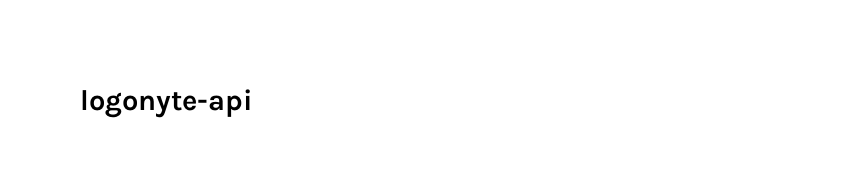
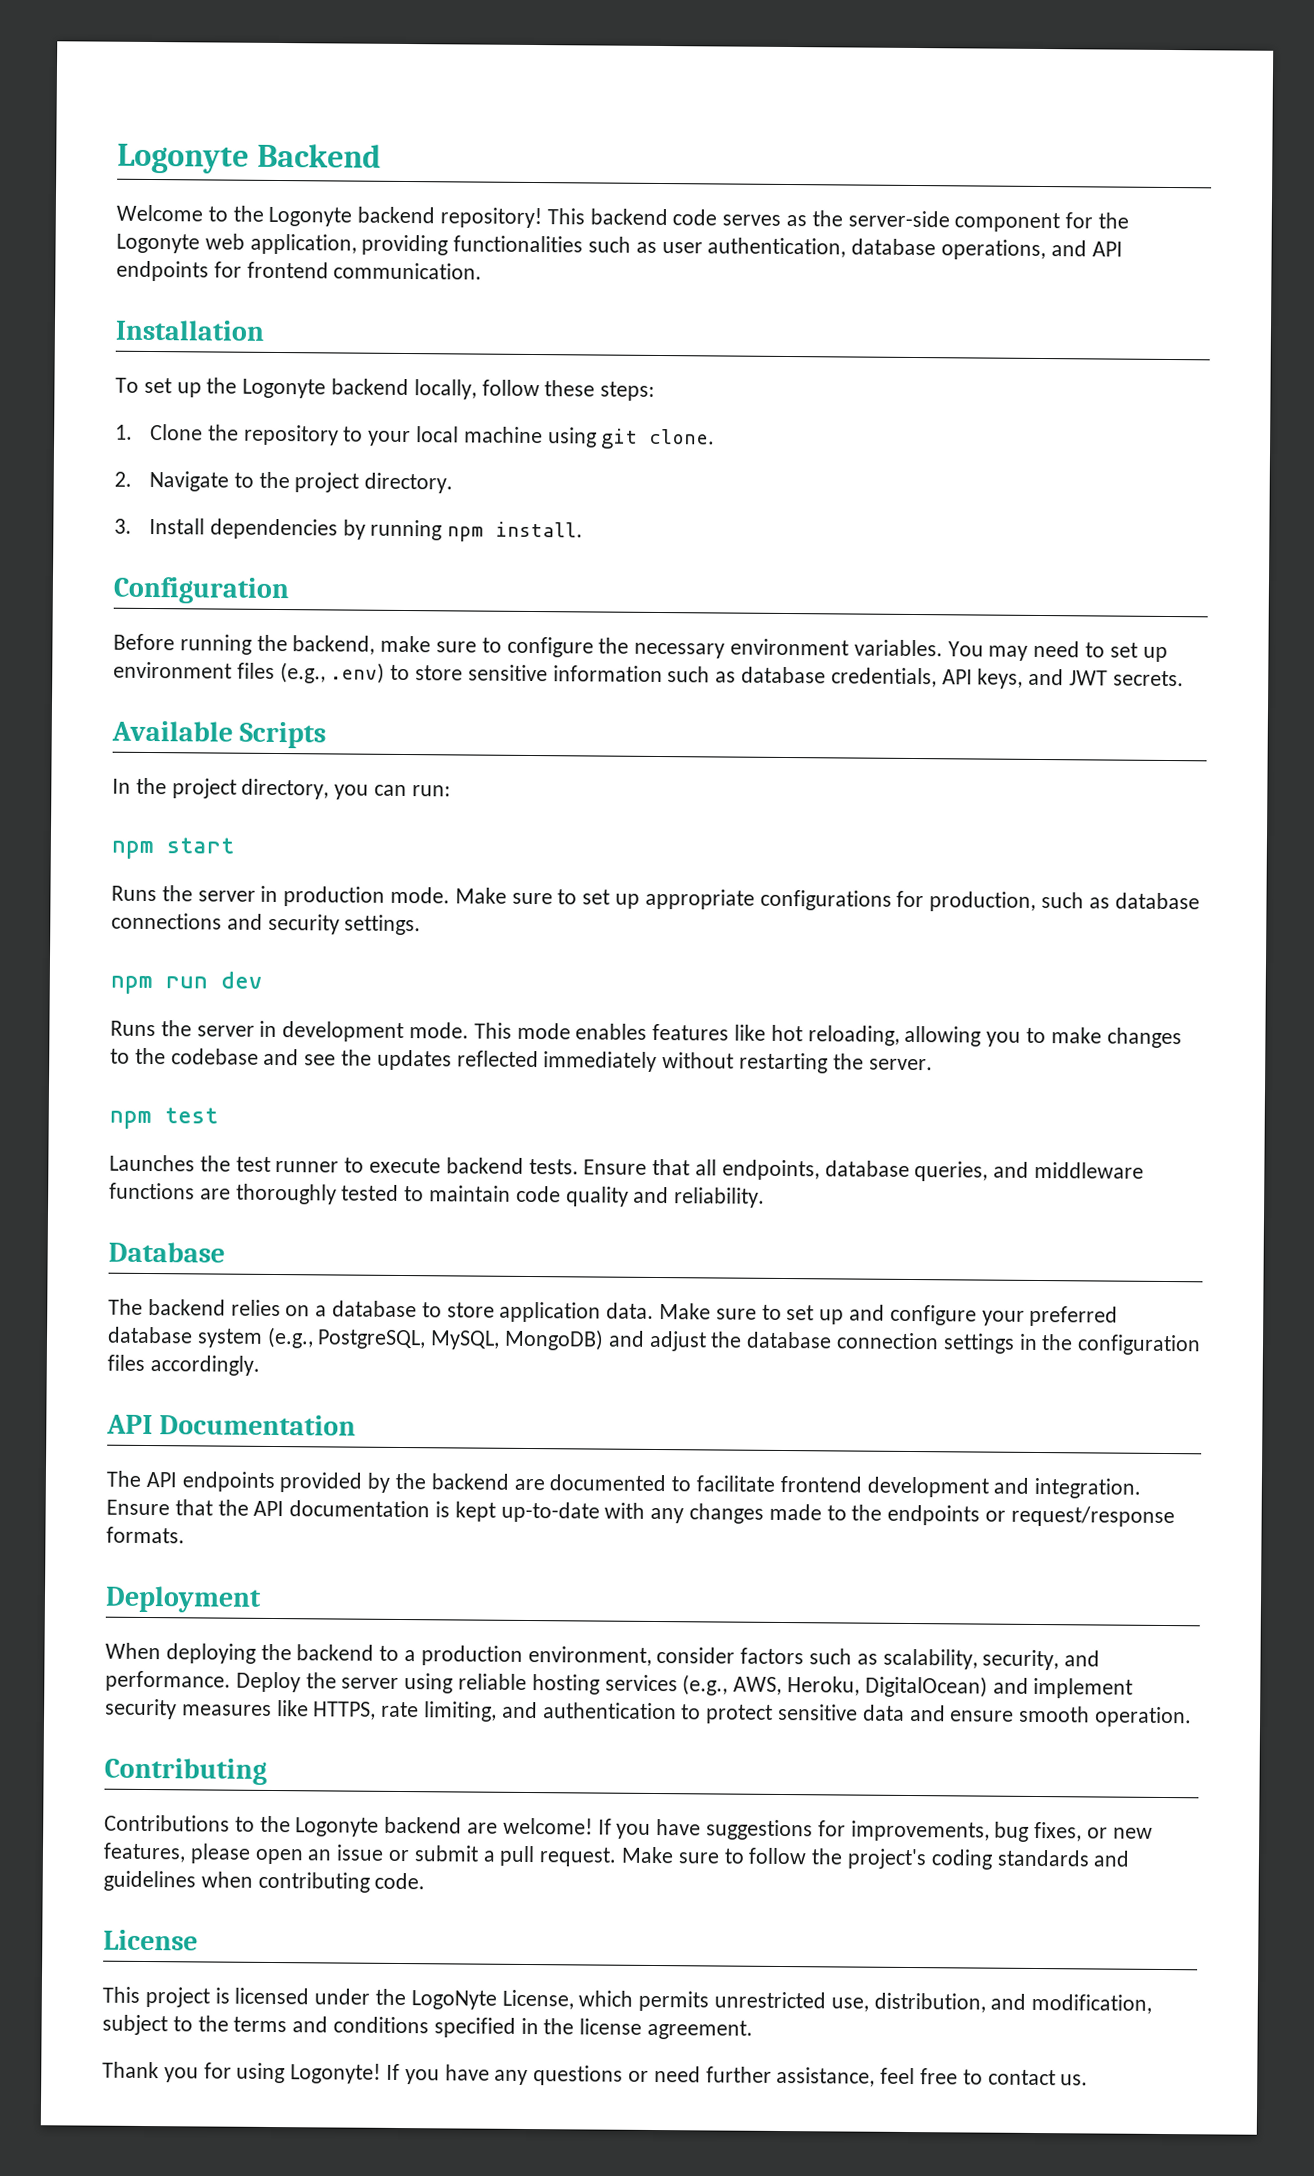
[80,89,253,118] logonyte-api -> [117,143,381,174] [116,204,1130,233] [116,233,1123,261] [116,260,483,282] [115,319,265,341] [115,377,656,401] [115,423,716,449] [114,470,454,494] [114,517,584,542] [113,576,289,605] [113,633,1168,662] [113,661,1184,689] [111,720,327,749] [112,777,451,800] [111,837,234,860] [111,885,1200,912] [111,912,422,936] [110,971,262,995] [110,1020,1182,1049] [110,1047,933,1074] [109,1107,218,1130] [109,1154,1145,1182] [109,1182,766,1208] [108,1241,225,1263] [108,1298,1119,1327] [107,1326,1202,1356] [107,1354,260,1376] [106,1414,357,1436] [106,1470,1142,1499] [106,1499,1175,1528] [106,1526,185,1544] [105,1585,262,1613] [105,1642,1101,1671] [105,1670,1134,1699] [105,1698,1193,1728] [104,1757,267,1785] [104,1814,1153,1842] [103,1842,1131,1870] [103,1870,426,1893] [103,1929,198,1951] [102,1986,1153,2014] [102,2014,754,2040] [102,2061,1089,2087] Logonyte Backend // Welcome to the Logonyte backend repository! This backend code serves as the server-side component for the Logonyte web application, providing functionalities such as user authentication, database operations, and API endpoints for frontend communication. // Installation // To set up the Logonyte backend locally, follow these steps: // 1. Clone the repository to your local machine using git clone. // 2. Navigate to the project directory. // 3. Install dependencies by running npm install. // Configuration // Before running the backend, make sure to configure the necessary environment variables. You may need to set up environment files (e.g., .env) to store sensitive information such as database credentials, API keys, and JWT secrets. // Available Scripts // In the project directory, you can run: // npm start // Runs the server in production mode. Make sure to set up appropriate configurations for production, such as database connections and security settings. // npm run dev // Runs the server in development mode. This mode enables features like hot reloading, allowing you to make changes to the codebase and see the updates reflected immediately without restarting the server. // npm test // Launches the test runner to execute backend tests. Ensure that all endpoints, database queries, and middleware functions are thoroughly tested to maintain code quality and reliability. // Database // The backend relies on a database to store application data. Make sure to set up and configure your preferred database system (e.g., PostgreSQL, MySQL, MongoDB) and adjust the database connection settings in the configuration files accordingly. // API Documentation // The API endpoints provided by the backend are documented to facilitate frontend development and integration. Ensure that the API documentation is kept up-to-date with any changes made to the endpoints or request/response formats. // Deployment // When deploying the backend to a production environment, consider factors such as scalability, security, and performance. Deploy the server using reliable hosting services (e.g., AWS, Heroku, DigitalOcean) and implement security measures like HTTPS, rate limiting, and authentication to protect sensitive data and ensure smooth operation. // Contributing // Contributions to the Logonyte backend are welcome! If you have suggestions for improvements, bug fixes, or new features, please open an issue or submit a pull request. Make sure to follow the project's coding standards and guidelines when contributing code. // License // This project is licensed under the LogoNyte License, which permits unrestricted use, distribution, and modification, subject to the terms and conditions specified in the license agreement. // Thank you for using Logonyte! If you have any questions or need further assistance, feel free to contact us.

